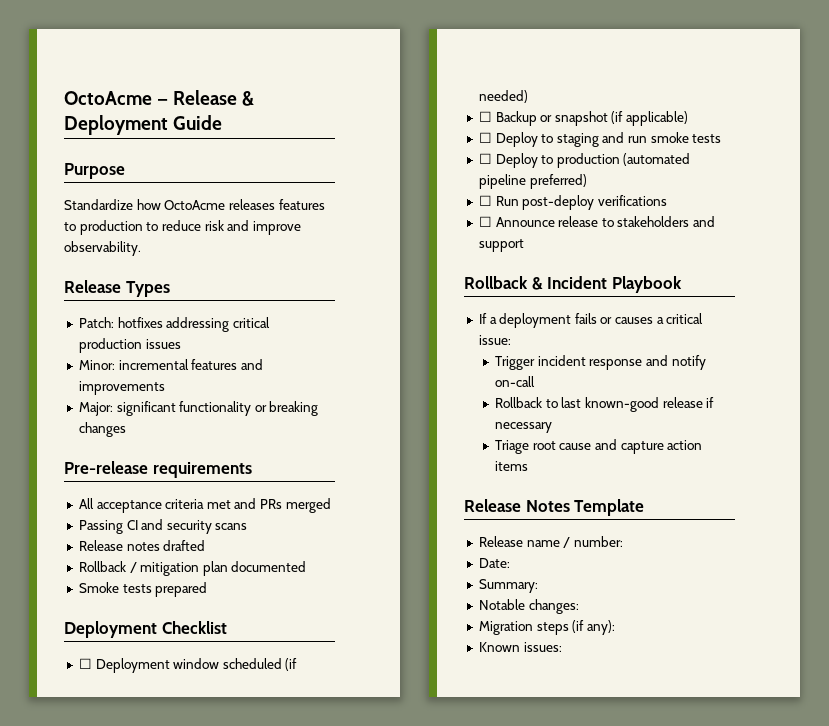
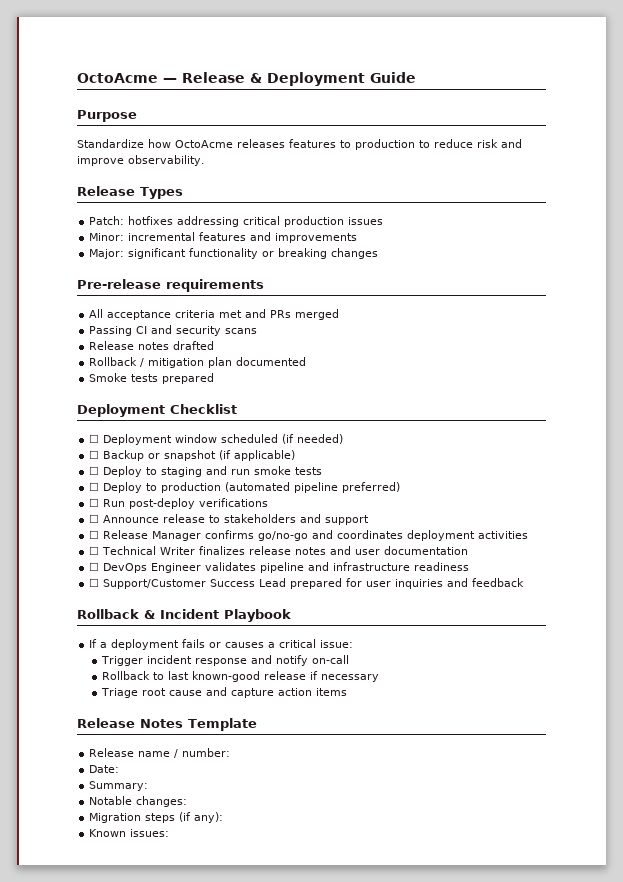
(524, 245) none -> [89,530,529,541] [89,546,469,555] [89,562,470,573] [89,578,525,589] // ☐ Release Manager confirms go/no-go and coordinates deployment activities // ☐ Technical Writer finalizes release notes and user documentation // ☐ DevOps Engineer validates pipeline and infrastructure readiness // ☐ Support/Customer Success Lead prepared for user inquiries and feedback

